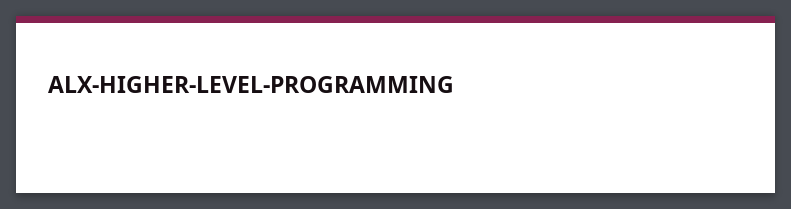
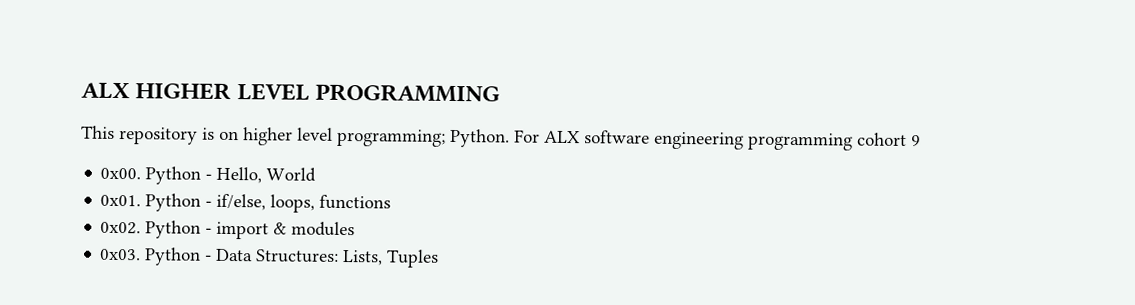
[48,76,454,93] ALX-HIGHER-LEVEL-PROGRAMMING -> [81,82,501,103] [81,125,921,151] [100,166,317,185] [100,193,392,213] [100,220,356,240] [100,247,440,268] ALX HIGHER LEVEL PROGRAMMING // This repository is on higher level programming; Python. For ALX software engineering programming cohort 9 // 0x00. Python - Hello, World // 0x01. Python - if/else, loops, functions // 0x02. Python - import & modules // 0x03. Python - Data Structures: Lists, Tuples

